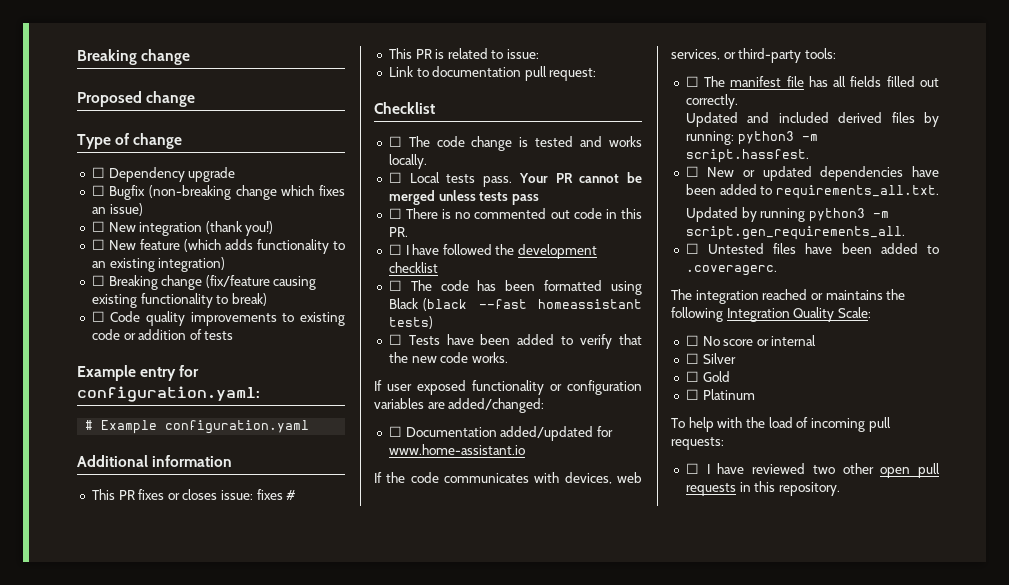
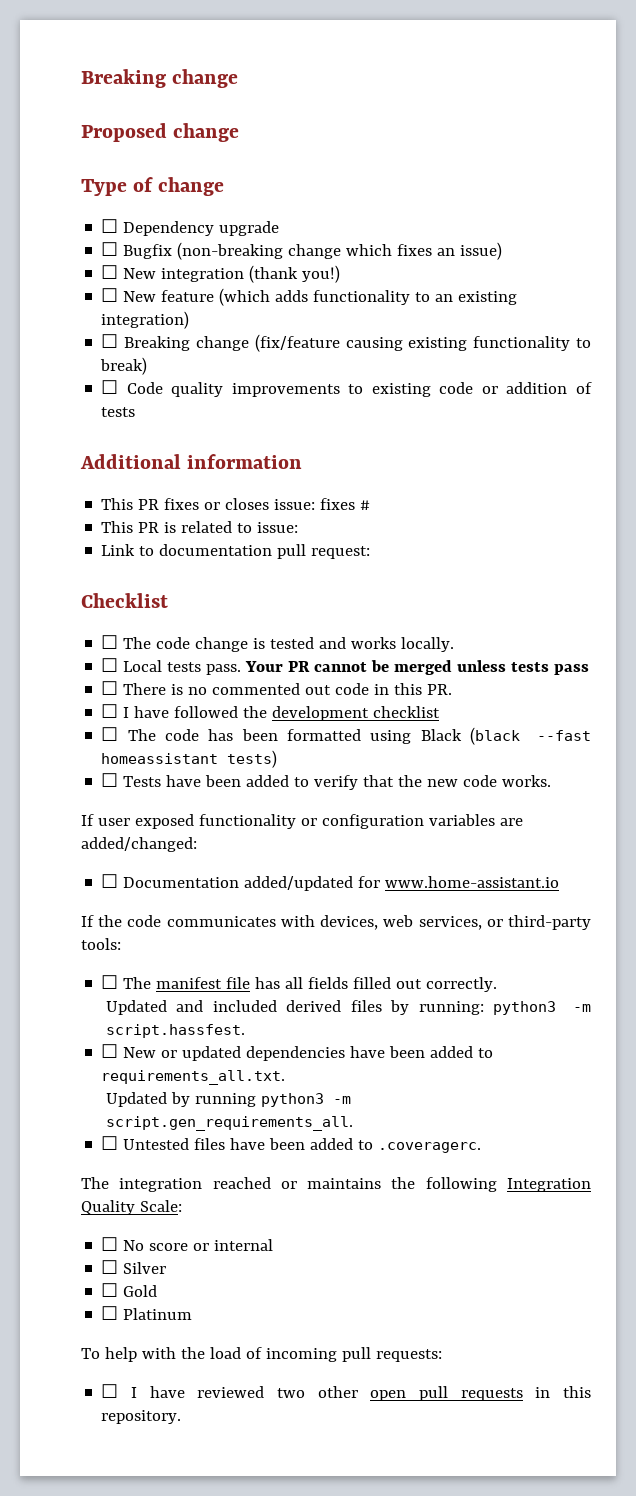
[77,365,200,381] [77,386,260,402] [85,420,310,434] // Example entry for configuration.yaml: // # Example configuration.yaml -> (136, 412) none

